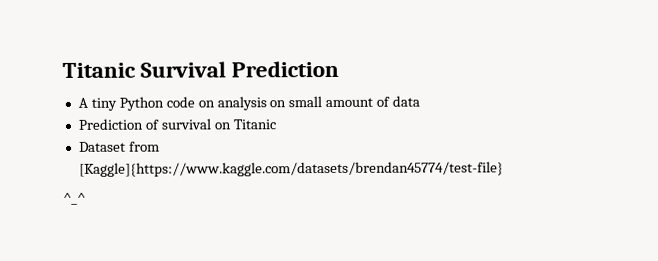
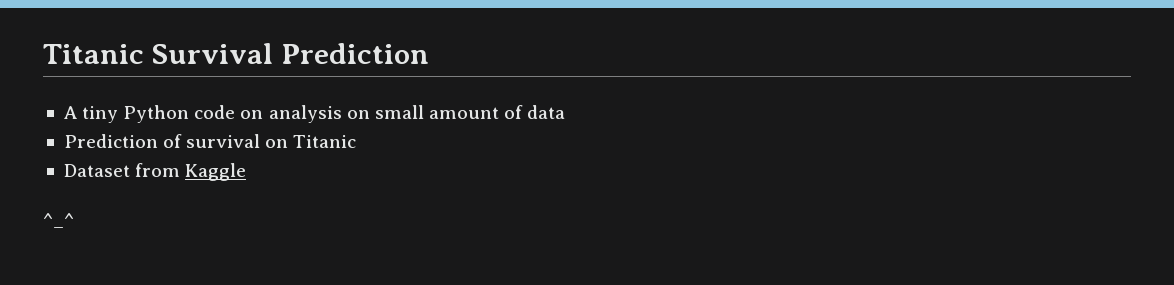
[78,161,504,177] [Kaggle]{https://www.kaggle.com/datasets/brendan45774/test-file} -> [185,163,247,181] Kaggle

